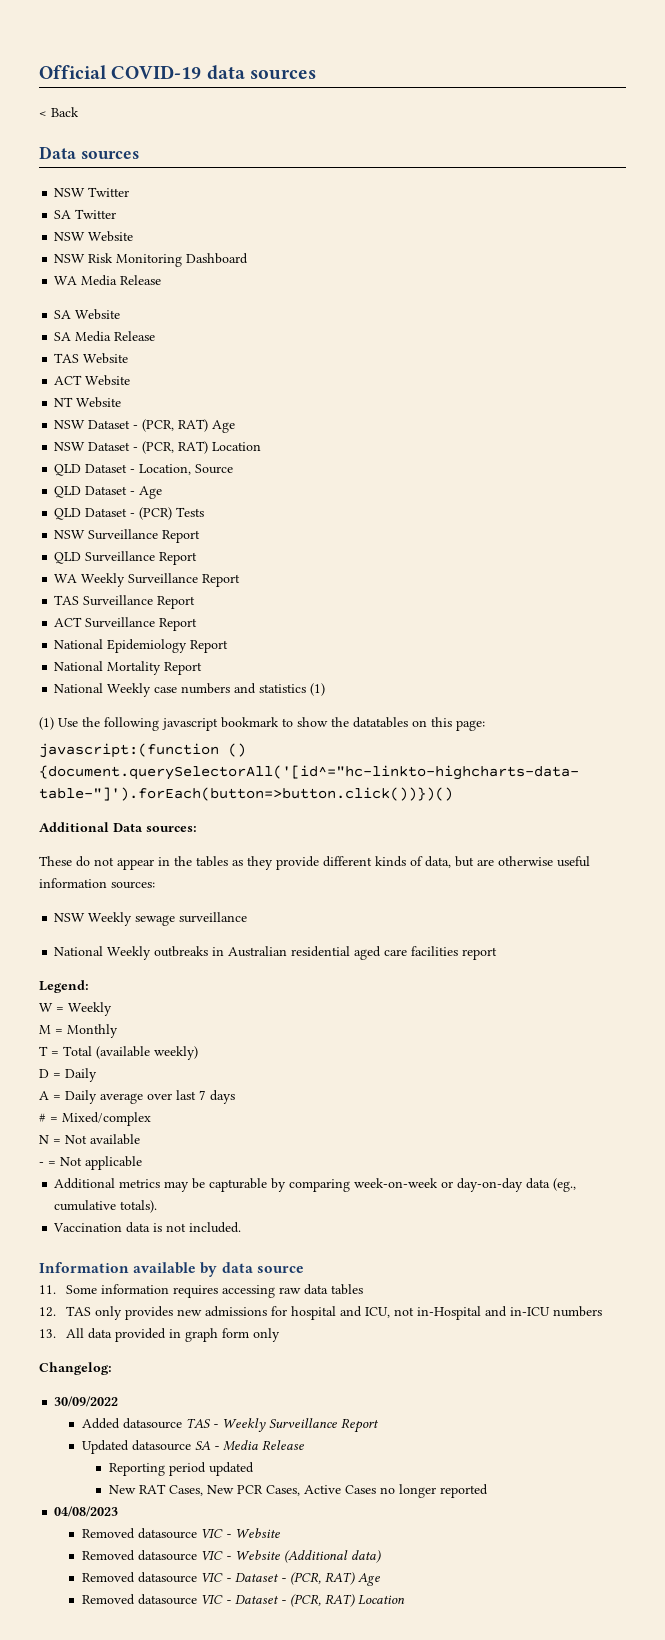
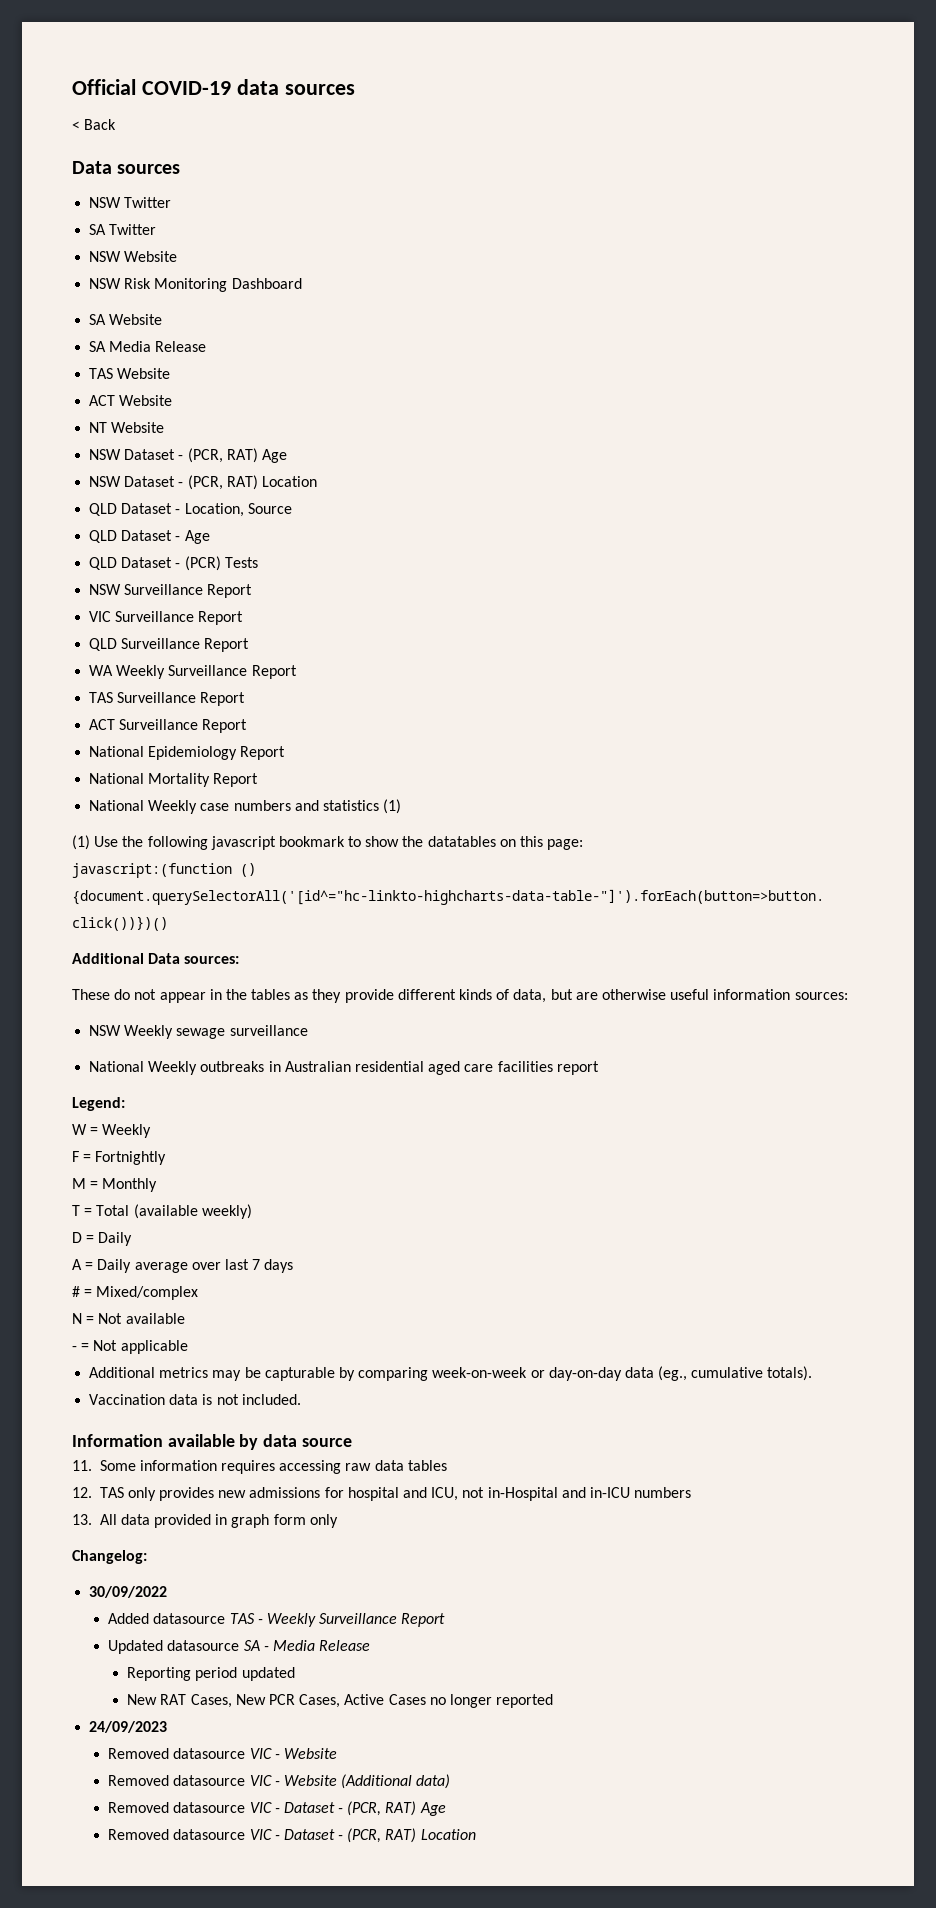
[54,275,162,286] // WA Media Release -> (302, 283) none
(201, 536) none -> [89,611,244,625] // VIC Surveillance Report
(112, 1009) none -> [72,1151,167,1165] // F = Fortnightly
[54,1506,119,1517] 04/08/2023 -> [89,1721,168,1733] 24/09/2023

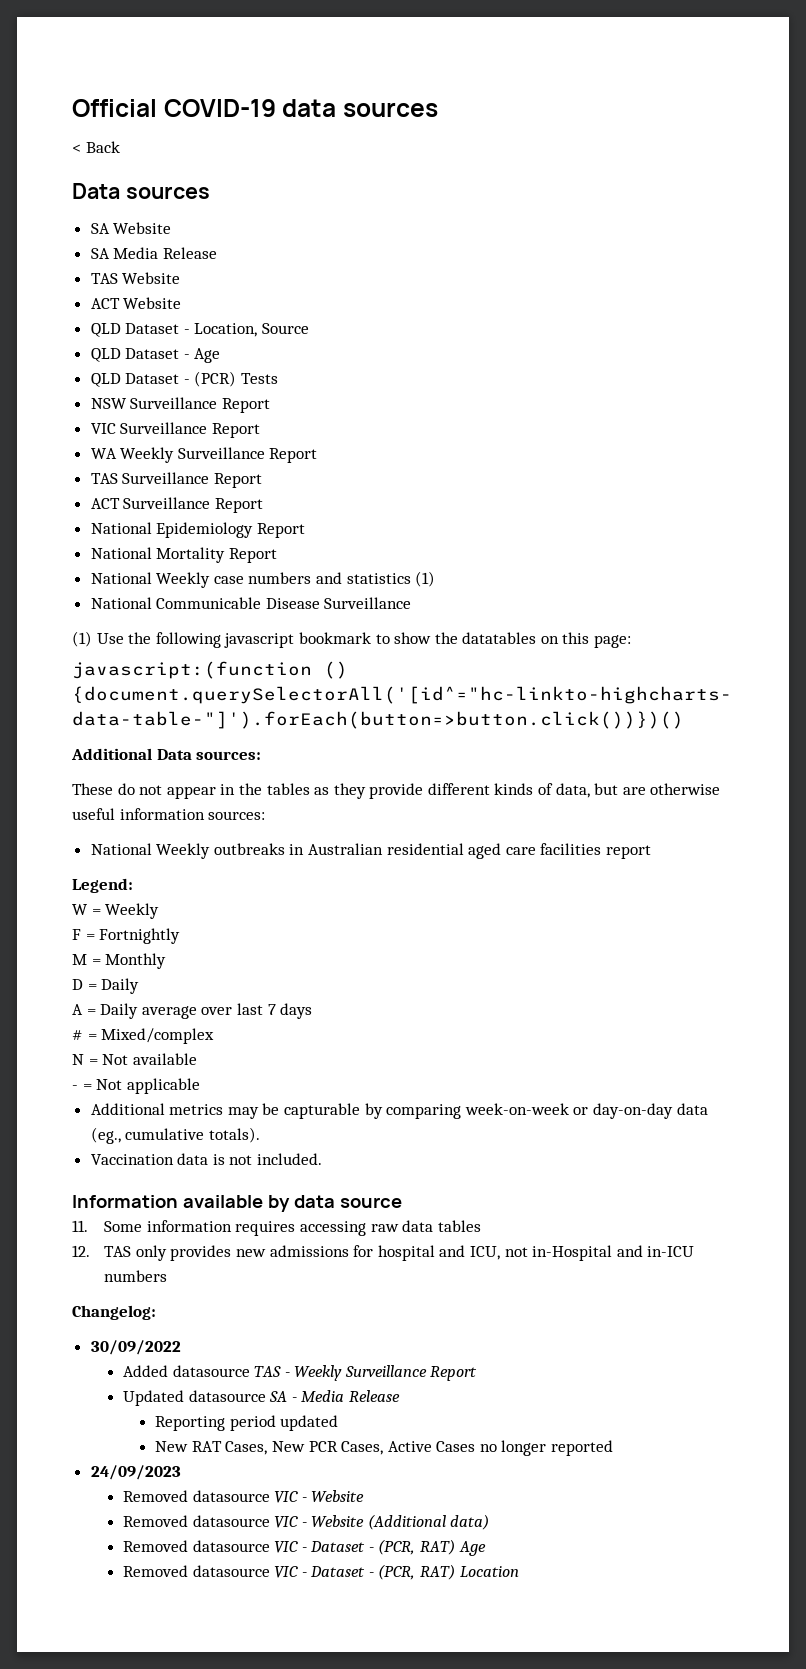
[89,197,172,208] [89,224,157,235] [89,251,178,262] [89,278,302,292] // NSW Twitter // SA Twitter // NSW Website // NSW Risk Monitoring Dashboard -> (210, 192) none
[89,422,165,433] [89,448,287,463] [89,475,317,490] // NT Website // NSW Dataset - (PCR, RAT) Age // NSW Dataset - (PCR, RAT) Location -> (182, 303) none
[89,638,250,652] // QLD Surveillance Report -> (260, 430) none
(402, 806) none -> [90,597,412,609] // National Communicable Disease Surveillance
[89,1025,308,1039] // NSW Weekly sewage surveillance -> (266, 815) none
[72,1204,252,1219] // T = Total (available weekly) -> (167, 961) none
[72,1514,338,1528] // 13. All data provided in graph form only -> (168, 1276) none

